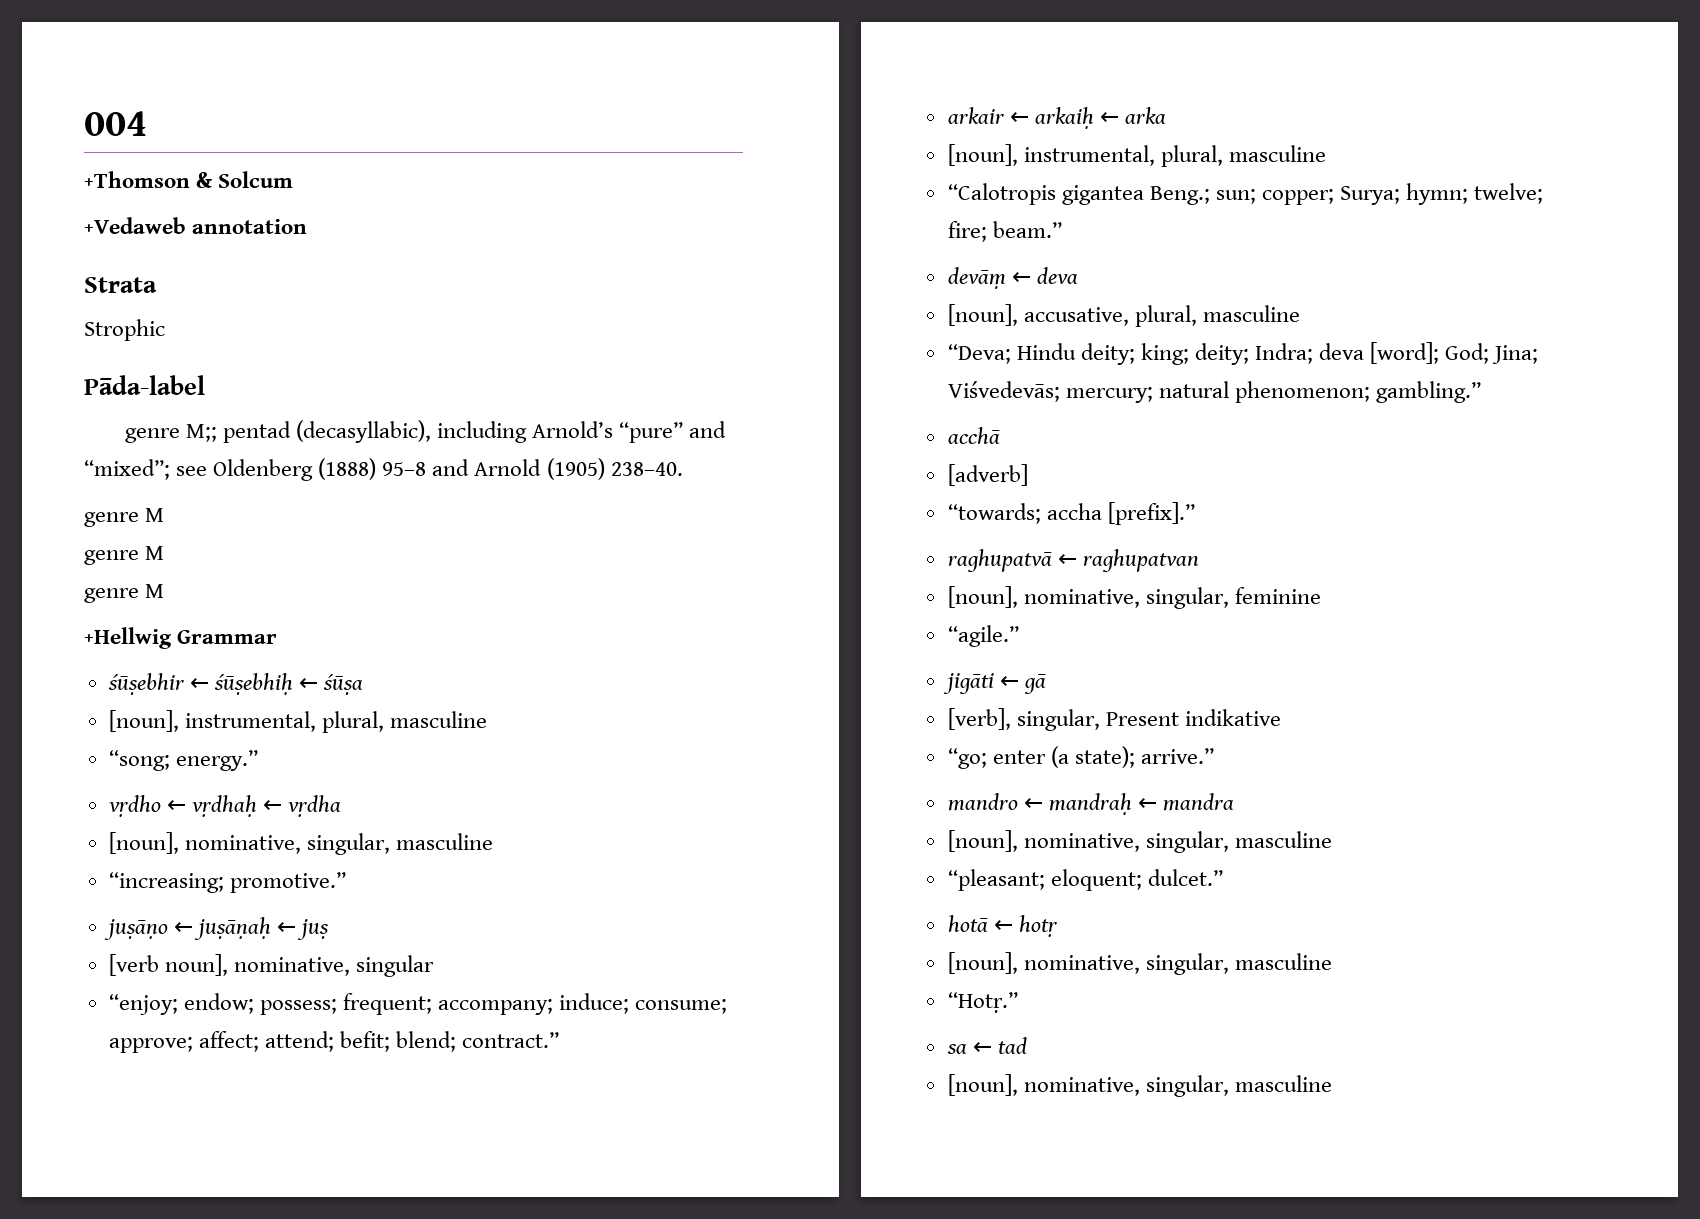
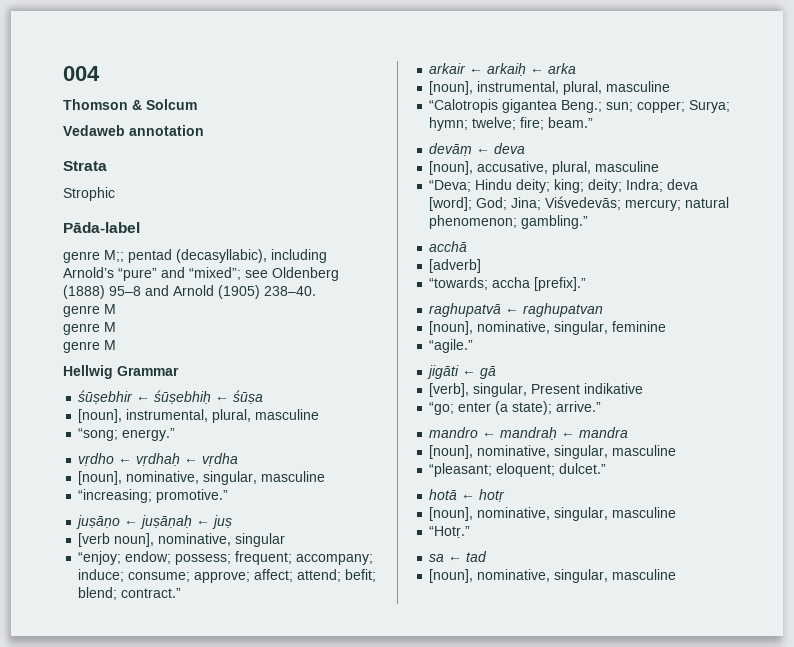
[84,171,190,188] +Thomson -> [63,99,128,110] Thomson
[84,217,186,234] +Vedaweb -> [63,125,125,136] Vedaweb
[84,627,172,649] +Hellwig -> [63,365,113,379] Hellwig

